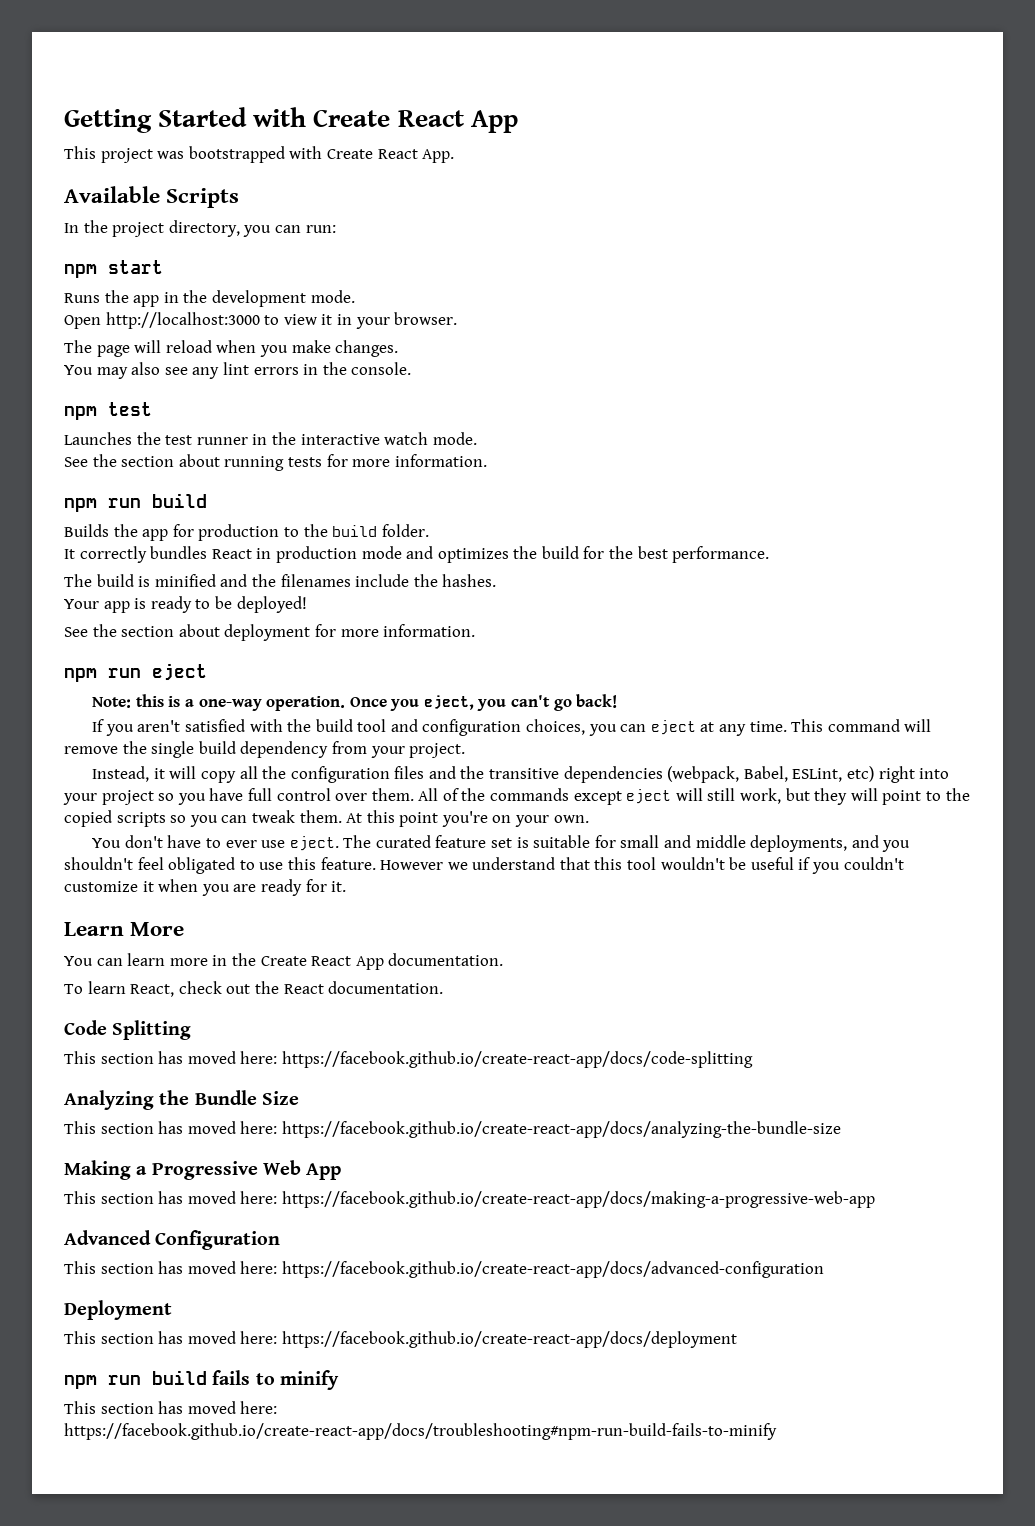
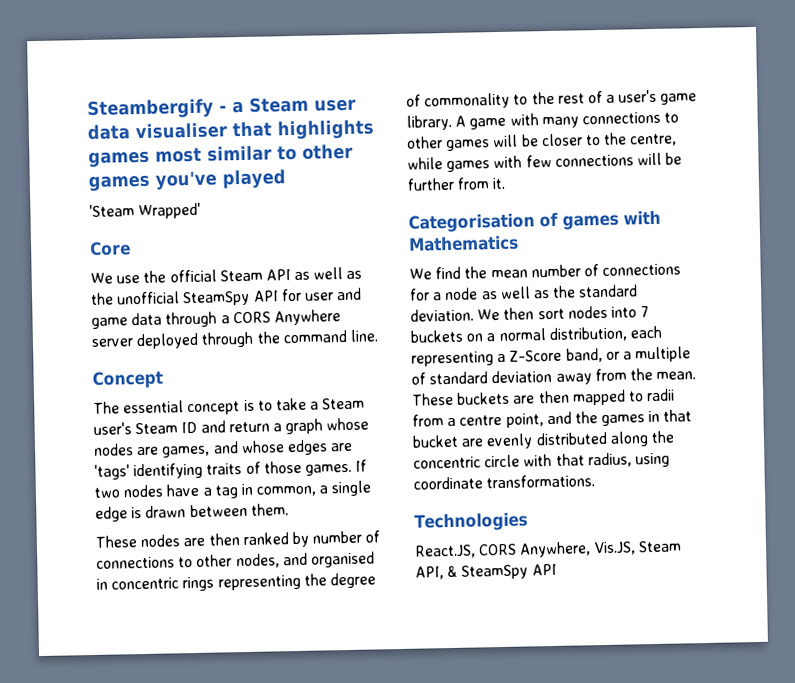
[64,107,518,133] [64,146,455,163] [64,186,240,208] [64,220,336,237] [64,260,163,278] [64,290,355,307] [64,312,458,329] [64,340,399,357] [64,362,412,379] [64,402,152,420] [64,432,477,445] [64,454,487,471] [64,493,207,512] [64,524,429,541] [64,546,770,563] [64,574,497,587] [64,596,307,613] [64,624,476,641] [64,663,207,682] [92,694,618,711] [92,719,932,736] [64,741,466,758] [92,766,950,783] [63,788,970,805] [64,810,589,827] [92,835,911,852] [64,857,904,874] [64,879,347,896] [64,922,185,936] [64,953,504,970] [64,981,444,997] [64,1020,192,1040] [64,1051,753,1068] [64,1090,299,1110] [64,1121,841,1138] [64,1160,342,1180] [64,1191,875,1208] [64,1230,281,1250] [64,1261,824,1278] [64,1300,172,1320] [64,1331,737,1348] [64,1370,339,1390] [64,1401,278,1414] [64,1423,777,1440] Getting Started with Create React App // This project was bootstrapped with Create React App. // Available Scripts // In the project directory, you can run: // npm start // Runs the app in the development mode. // Open http://localhost:3000 to view it in your browser. // The page will reload when you make changes. // You may also see any lint errors in the console. // npm test // Launches the test runner in the interactive watch mode. // See the section about running tests for more information. // npm run build // Builds the app for production to the build folder. // It correctly bundles React in production mode and optimizes the build for the best performance. // The build is minified and the filenames include the hashes. // Your app is ready to be deployed! // See the section about deployment for more information. // npm run eject // Note: this is a one-way operation. Once you eject, you can't go back! // If you aren't satisfied with the build tool and configuration choices, you can eject at any time. This command will remove the single build dependency from your project. // Instead, it will copy all the configuration files and the transitive dependencies (webpack, Babel, ESLint, etc) right into your project so you have full control over them. All of the commands except eject will still work, but they will point to the copied scripts so you can tweak them. At this point you're on your own. // You don't have to ever use eject. The curated feature set is suitable for small and middle deployments, and you shouldn't feel obligated to use this feature. However we understand that this tool wouldn't be useful if you couldn't customize it when you are ready for it. // Learn More // You can learn more in the Create React App documentation. // To learn React, check out the React documentation. // Code Splitting // This section has moved here: https://facebook.github.io/create-react-app/docs/code-splitting // Analyzing the Bundle Size // This section has moved here: https://facebook.github.io/create-react-app/docs/analyzing-the-bundle-size // Making a Progressive Web App // This section has moved here: https://facebook.github.io/create-react-app/docs/making-a-progressive-web-app // Advanced Configuration // This section has moved here: https://facebook.github.io/create-react-app/docs/advanced-configuration // Deployment // This section has moved here: https://facebook.github.io/create-react-app/docs/deployment // npm run build fails to minify // This section has moved here: https://facebook.github.io/create-react-app/docs/troubleshooting#npm-run-build-fails-to-minify -> [87,96,356,120] [87,119,375,141] [88,143,353,168] [88,169,286,192] [89,202,202,220] [89,241,131,256] [90,267,363,284] [90,287,363,307] [91,309,341,329] [91,329,378,350] [92,370,163,389] [93,397,366,416] [93,417,370,435] [93,439,354,458] [94,459,368,480] [94,480,373,499] [95,503,289,522] [95,530,381,548] [96,551,375,569] [96,572,376,592] [406,89,698,110] [406,111,680,131] [407,132,678,152] [407,152,683,173] [407,177,507,191] [408,210,661,233] [408,235,519,252] [409,263,682,280] [409,284,639,301] [410,305,650,322] [410,325,662,343] [411,346,692,367] [411,368,697,385] [412,388,676,406] [412,409,693,428] [412,430,675,450] [413,452,670,469] [413,474,596,490] [414,512,528,532] [414,540,682,559] [415,563,557,580] Steambergify - a Steam user data visualiser that highlights games most similar to other games you've played // 'Steam Wrapped' // Core // We use the official Steam API as well as the unofficial SteamSpy API for user and game data through a CORS Anywhere server deployed through the command line. // Concept // The essential concept is to take a Steam user's Steam ID and return a graph whose nodes are games, and whose edges are 'tags' identifying traits of those games. If two nodes have a tag in common, a single edge is drawn between them. // These nodes are then ranked by number of connections to other nodes, and organised in concentric rings representing the degree of commonality to the rest of a user's game library. A game with many connections to other games will be closer to the centre, while games with few connections will be further from it. // Categorisation of games with Mathematics // We find the mean number of connections for a node as well as the standard deviation. We then sort nodes into 7 buckets on a normal distribution, each representing a Z-Score band, or a multiple of standard deviation away from the mean. These buckets are then mapped to radii from a centre point, and the games in that bucket are evenly distributed along the concentric circle with that radius, using coordinate transformations. // Technologies // React.JS, CORS Anywhere, Vis.JS, Steam API, & SteamSpy API

